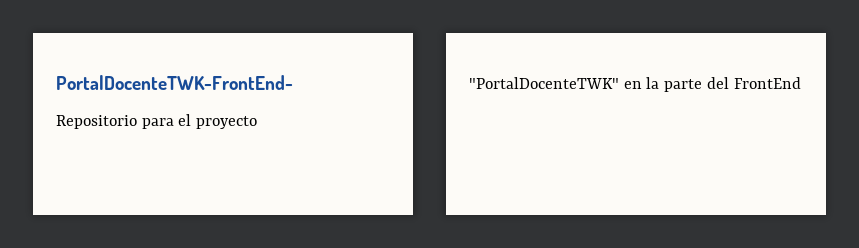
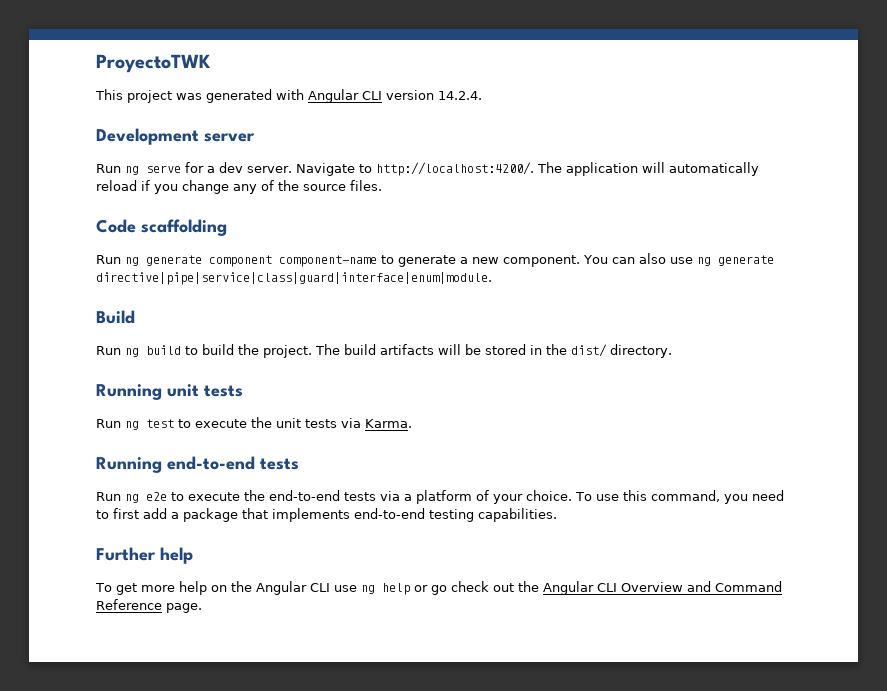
[56,75,293,90] [56,114,258,129] [469,77,801,92] PortalDocenteTWK-FrontEnd- // Repositorio para el proyecto "PortalDocenteTWK" en la parte del FrontEnd -> [96,54,211,73] [95,89,482,103] [96,128,255,145] [96,162,759,176] [96,180,382,194] [96,219,227,236] [96,253,774,267] [96,272,492,285] [96,310,135,324] [96,344,672,358] [96,384,243,400] [96,417,412,430] [96,456,299,473] [96,490,784,504] [96,508,557,522] [96,547,193,564] [95,581,782,595] [96,599,202,613] ProyectoTWK // This project was generated with Angular CLI version 14.2.4. // Development server // Run ng serve for a dev server. Navigate to http://localhost:4200/. The application will automatically reload if you change any of the source files. // Code scaffolding // Run ng generate component component-name to generate a new component. You can also use ng generate directive|pipe|service|class|guard|interface|enum|module. // Build // Run ng build to build the project. The build artifacts will be stored in the dist/ directory. // Running unit tests // Run ng test to execute the unit tests via Karma. // Running end-to-end tests // Run ng e2e to execute the end-to-end tests via a platform of your choice. To use this command, you need to first add a package that implements end-to-end testing capabilities. // Further help // To get more help on the Angular CLI use ng help or go check out the Angular CLI Overview and Command Reference page.

